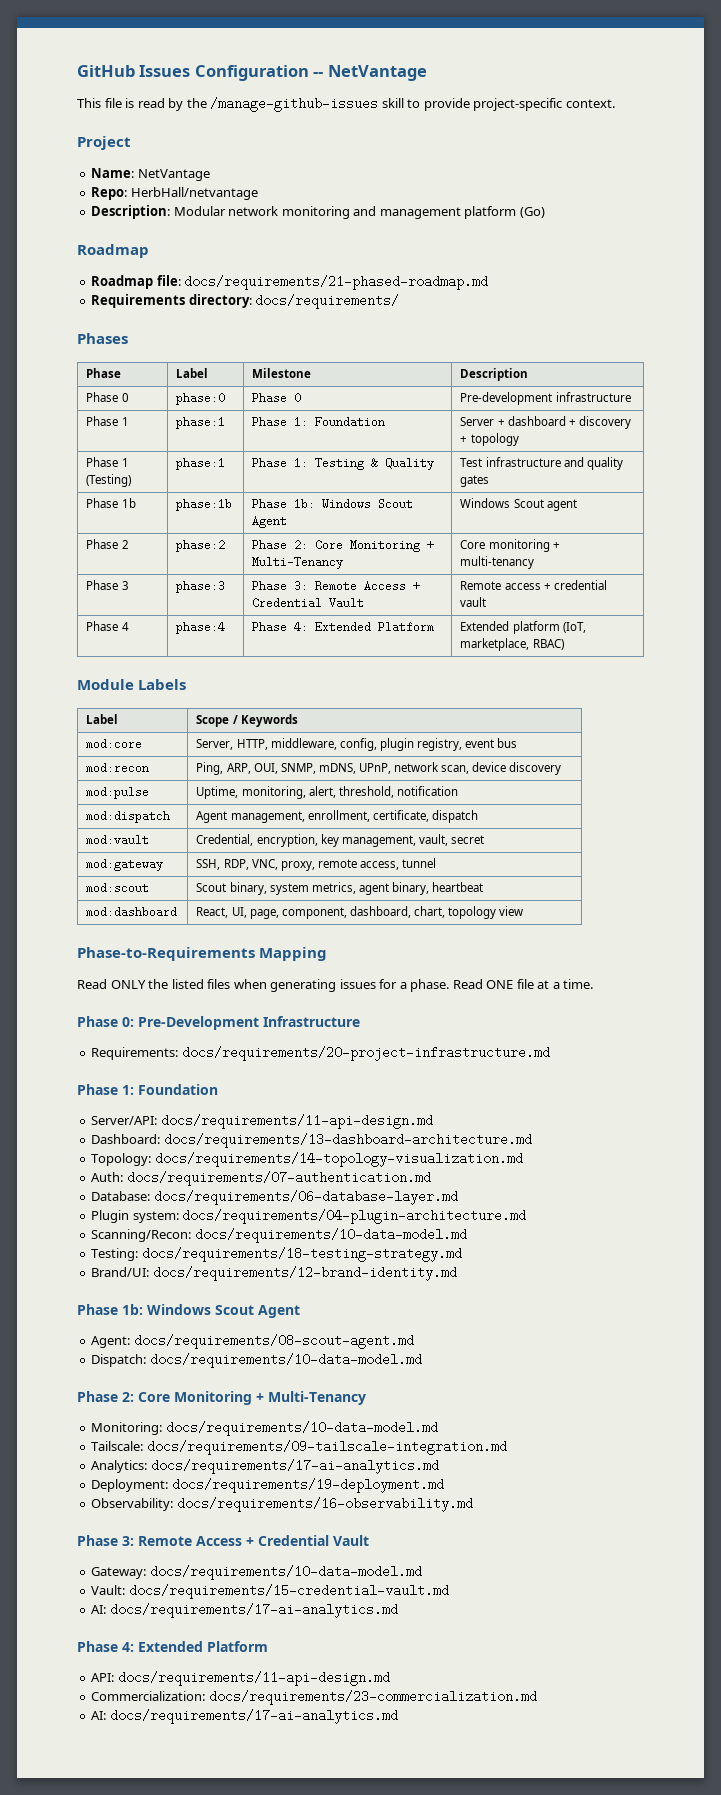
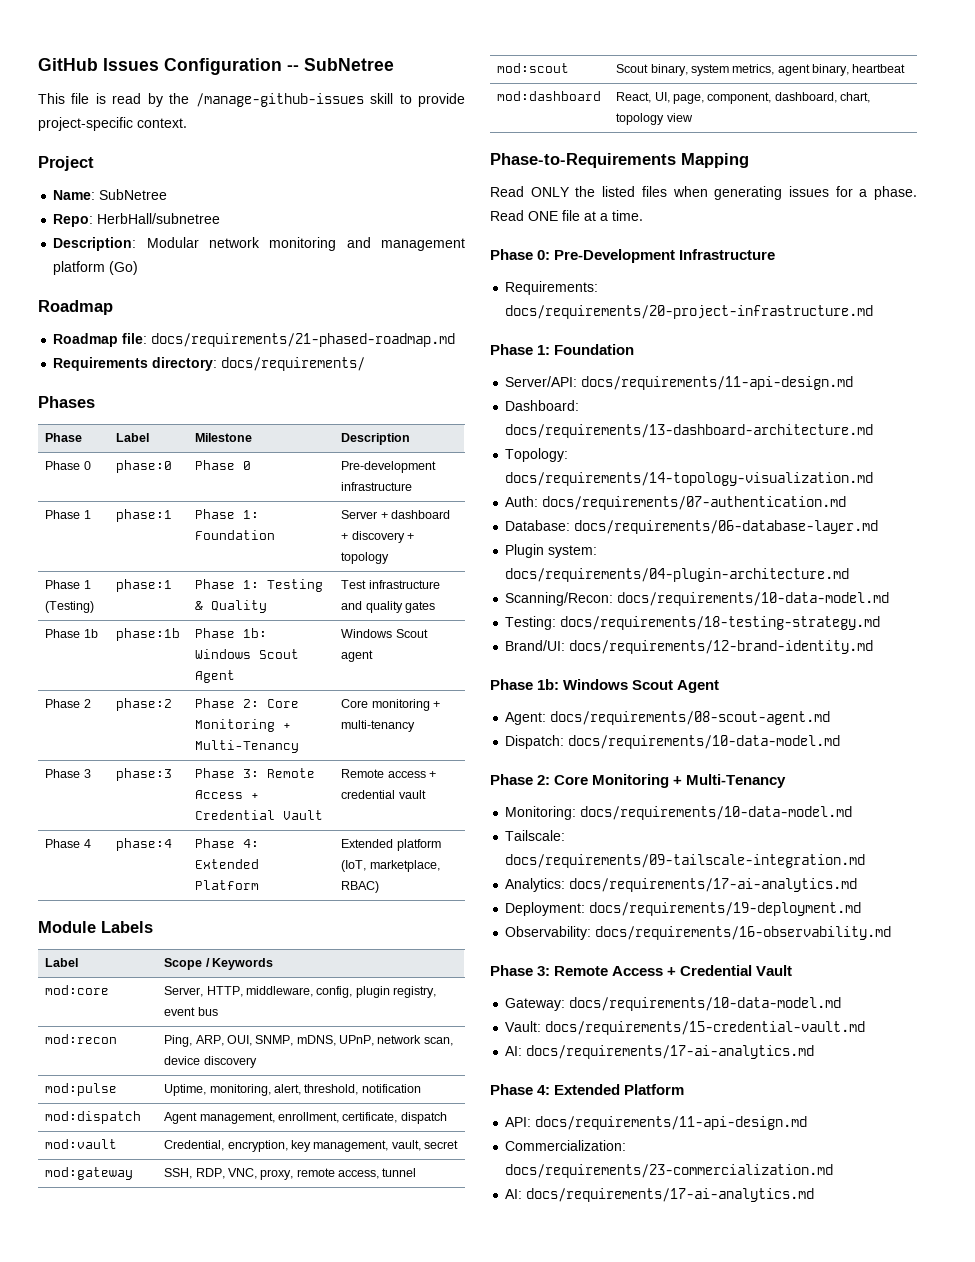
[327,65,427,81] NetVantage -> [304,58,394,71] SubNetree
[137,169,210,181] NetVantage -> [99,189,168,200] SubNetree
[130,187,258,200] HerbHall/netvantage -> [97,213,221,224] HerbHall/subnetree

